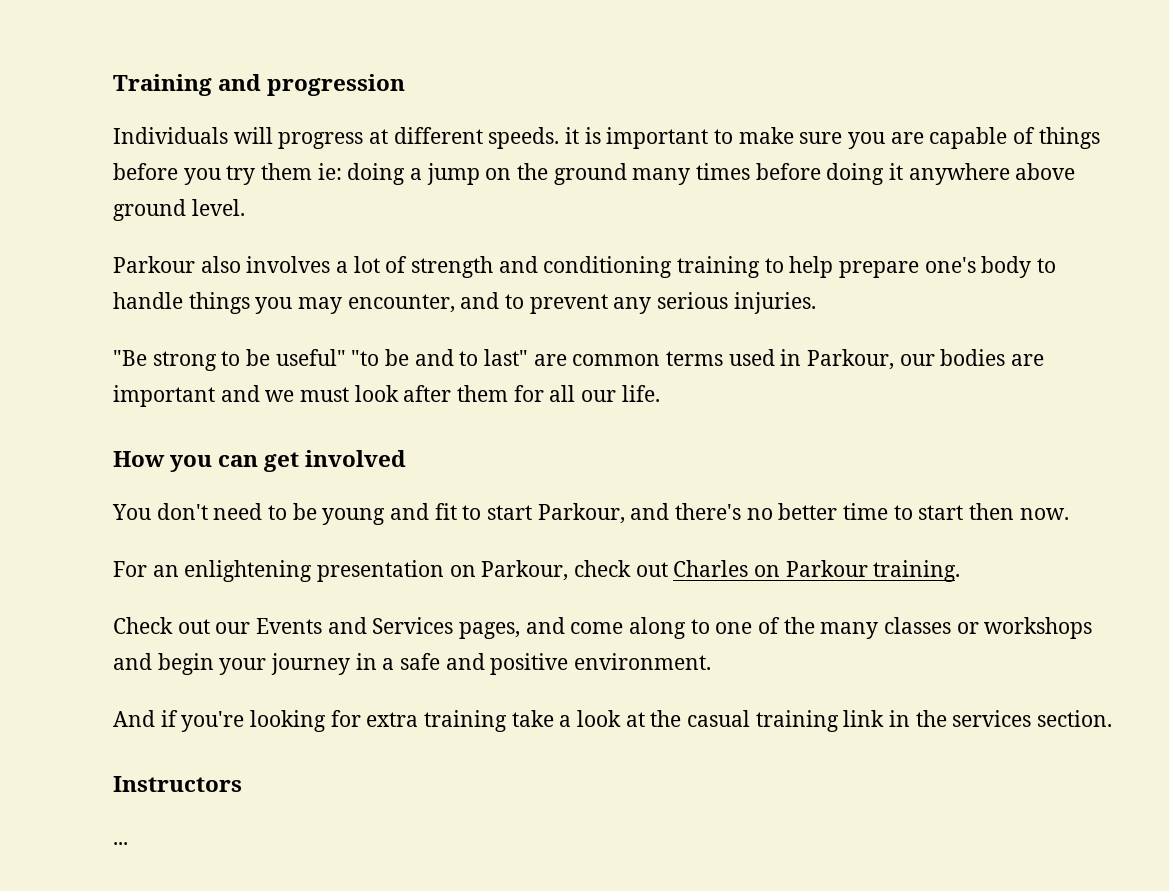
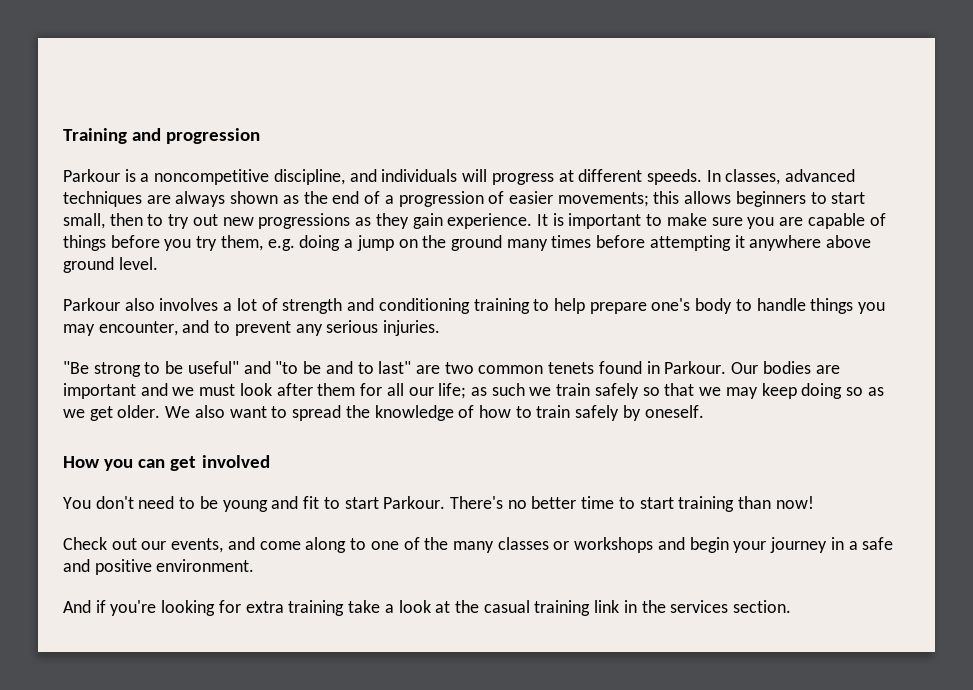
[113,127,228,144] Individuals -> [63,169,458,185] Parkour is a noncompetitive discipline, and individuals
[565,127,580,144] it -> [706,169,856,185] [63,191,866,207] [63,213,548,229] In classes, advanced techniques are always shown as the end of a progression of easier movements; this allows beginners to start small, then to try out new progressions as they gain experience. It
[261,163,342,180] them ie: -> [220,235,295,251] them, e.g.
[826,163,885,185] doing -> [649,235,731,251] attempting
(346, 357) none -> [243,361,271,374] and
[572,349,935,370] common terms used in Parkour, our -> [444,361,759,374] two common tenets found in Parkour. Our
[621,385,660,402] life. -> [438,383,884,399] [63,405,704,421] life; as such we train safely so that we may keep doing so as we get older. We also want to spread the knowledge of how to train safely by oneself.
[537,503,742,524] Parkour, and there's -> [383,496,503,509] Parkour. There's
[969,503,1069,520] [113,560,961,582] then now. // For an enlightening presentation on Parkour, check out Charles on Parkour training. -> [678,496,814,512] training than now!
[256,617,521,639] Events and Services pages, -> [171,538,224,553] events,
[113,776,242,792] [113,842,128,845] // Instructors // ... -> (792, 606) none

